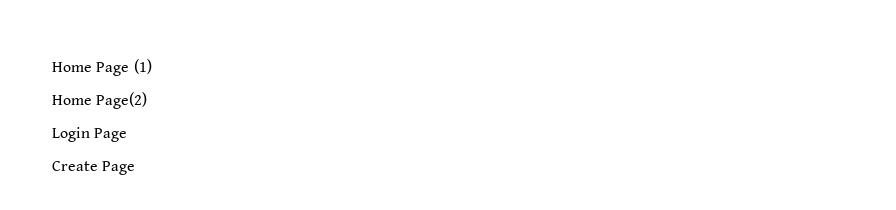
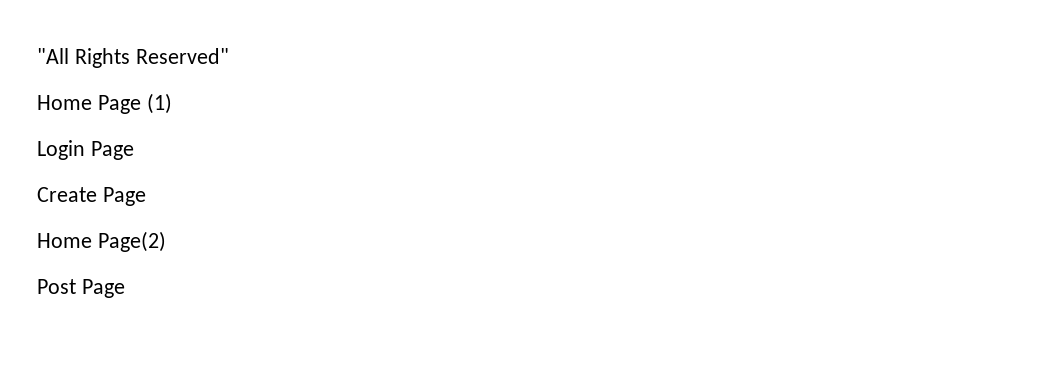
(52, 67) none -> [37,48,229,68] "All Rights Reserved" //
[52,92,148,109] // Home Page(2) -> (172, 103) none
(136, 168) none -> [37,231,166,252] [37,279,125,298] // Home Page(2) // Post Page

